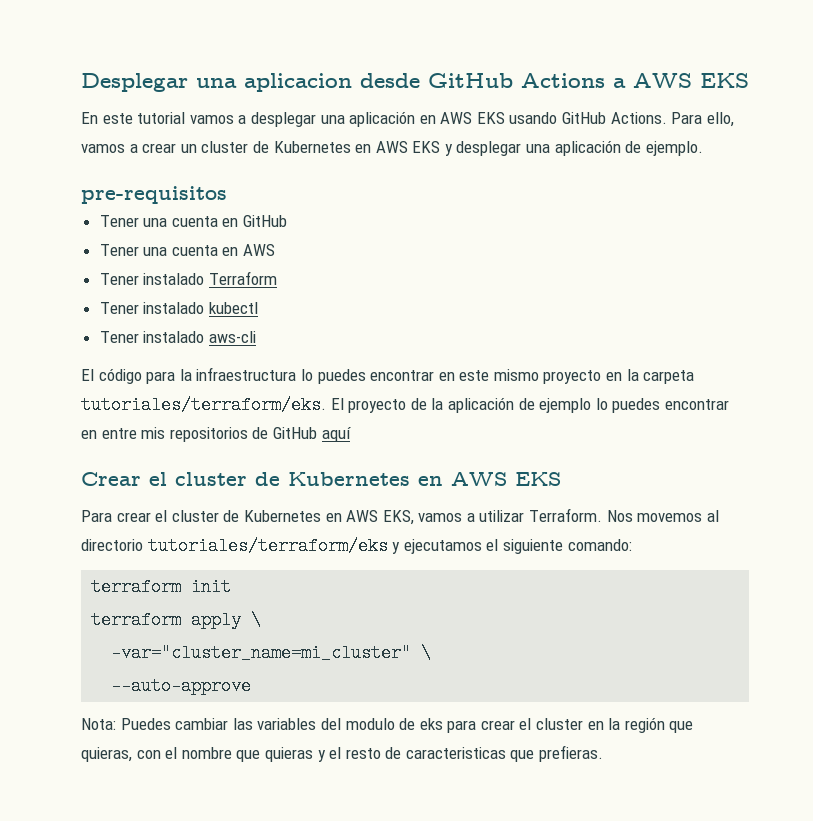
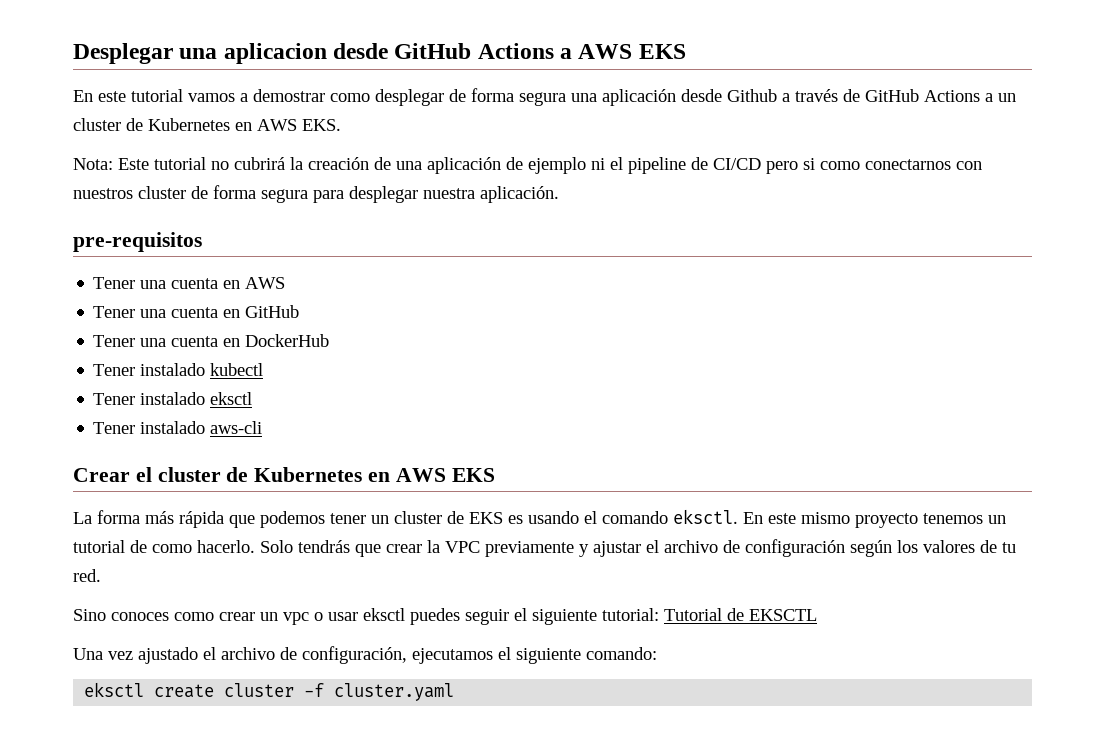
[250,111,734,127] [81,143,177,153] desplegar una aplicación en AWS EKS usando GitHub Actions. Para ello, vamos a crear -> [253,88,993,106] demostrar como desplegar de forma segura una aplicación desde Github a través de GitHub Actions a
[412,140,703,156] [81,186,227,204] EKS y desplegar una aplicación de ejemplo. // pre-requisitos -> [302,119,341,131] [73,157,982,174] [73,185,559,203] [73,232,202,252] [93,277,286,289] EKS. // Nota: Este tutorial no cubrirá la creación de una aplicación de ejemplo ni el pipeline de CI/CD pero si como conectarnos con nuestros cluster de forma segura para desplegar nuestra aplicación. // pre-requisitos // Tener una cuenta en AWS
[243,244,276,256] [99,271,277,285] AWS // Tener instalado Terraform -> [245,334,330,347] DockerHub
(258, 308) none -> [93,392,253,405] // Tener instalado eksctl
[81,367,695,384] [81,396,729,414] [81,427,352,442] // El código para la infraestructura lo puedes encontrar en este mismo proyecto en la carpeta tutoriales/terraform/eks. El proyecto de la aplicación de ejemplo lo puedes encontrar en entre mis repositorios de GitHub aquí -> (263, 427) none
[81,508,719,525] [81,537,632,555] [91,578,232,596] [91,611,262,629] [111,644,432,662] [111,677,252,695] [81,717,694,733] [81,745,604,762] Para crear el cluster de Kubernetes en AWS EKS, vamos a utilizar Terraform. Nos movemos al directorio tutoriales/terraform/eks y ejecutamos el siguiente comando: // terraform init // terraform apply \ // -var="cluster_name=mi_cluster" \ // --auto-approve // Nota: Puedes cambiar las variables del modulo de eks para crear el cluster en la región que quieras, con el nombre que quieras y el resto de caracteristicas que prefieras. -> [73,509,1006,528] [73,539,1016,557] [73,569,101,582] [73,608,817,625] [73,646,657,664] [84,682,455,701] La forma más rápida que podemos tener un cluster de EKS es usando el comando eksctl. En este mismo proyecto tenemos un tutorial de como hacerlo. Solo tendrás que crear la VPC previamente y ajustar el archivo de configuración según los valores de tu red. // Sino conoces como crear un vpc o usar eksctl puedes seguir el siguiente tutorial: Tutorial de EKSCTL // Una vez ajustado el archivo de configuración, ejecutamos el siguiente comando: // eksctl create cluster -f cluster.yaml

